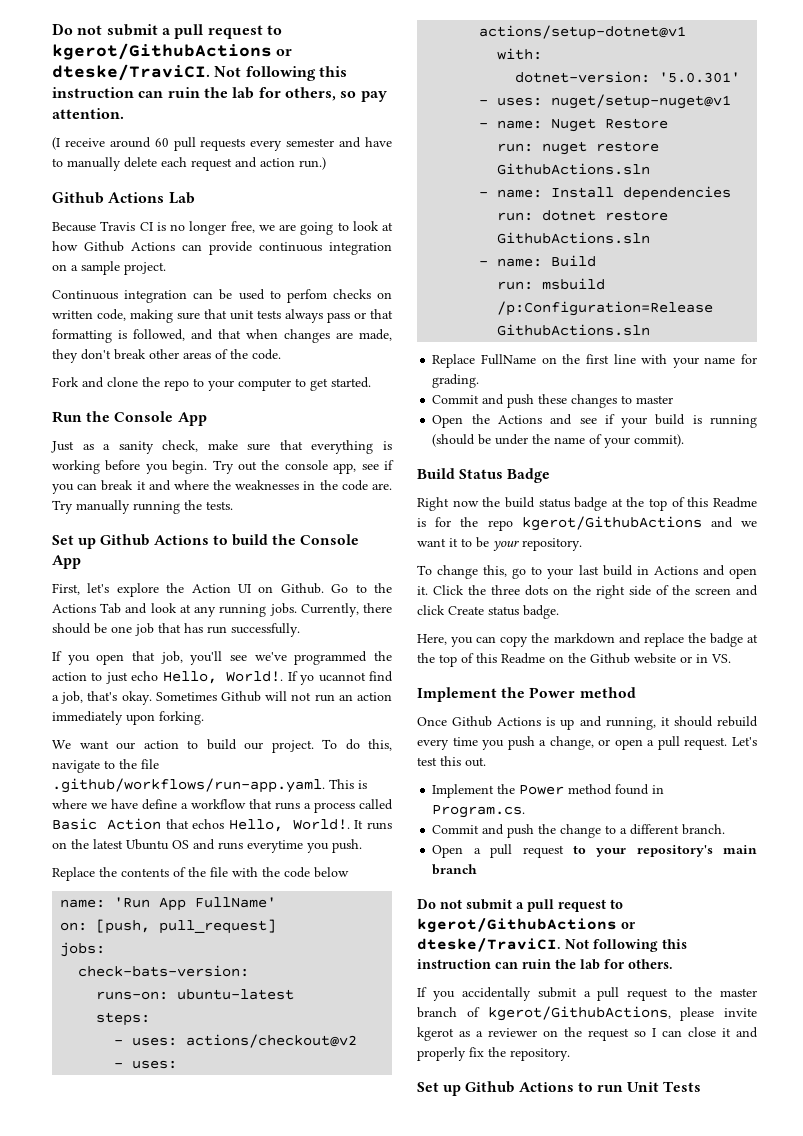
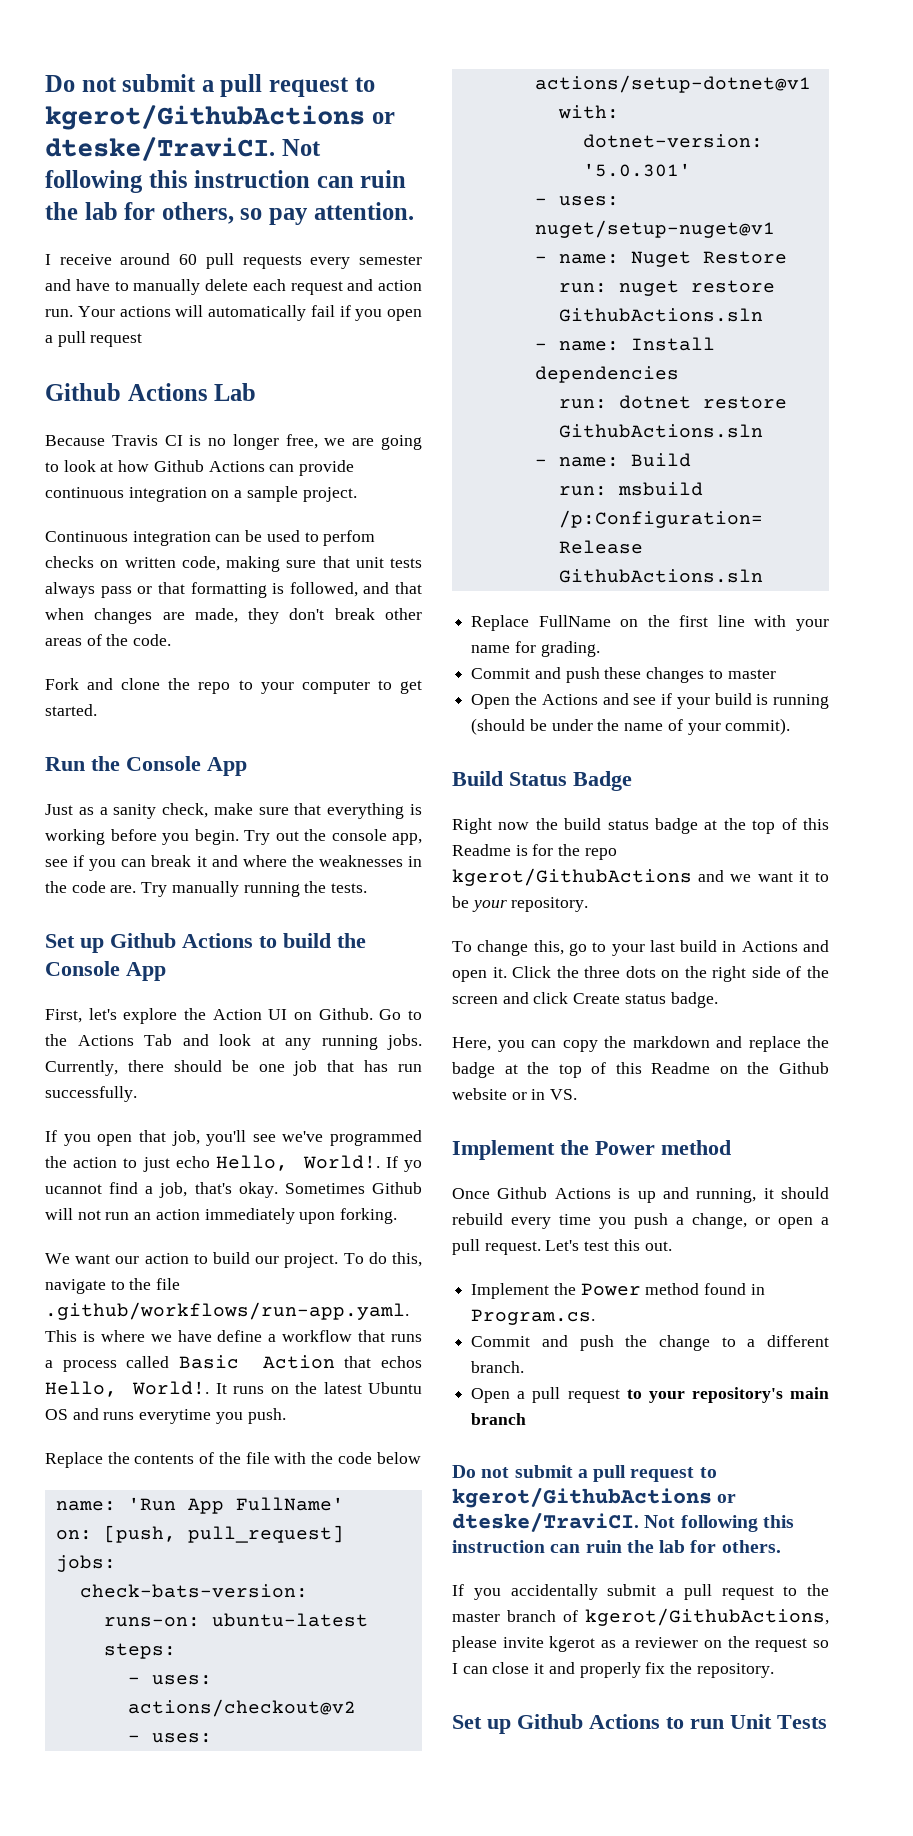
[52,137,60,150] (I -> [45,254,51,265] I
[299,157,326,170] run.) -> [45,305,422,321] [45,331,143,347] run. Your actions will automatically fail if you open a pull request

